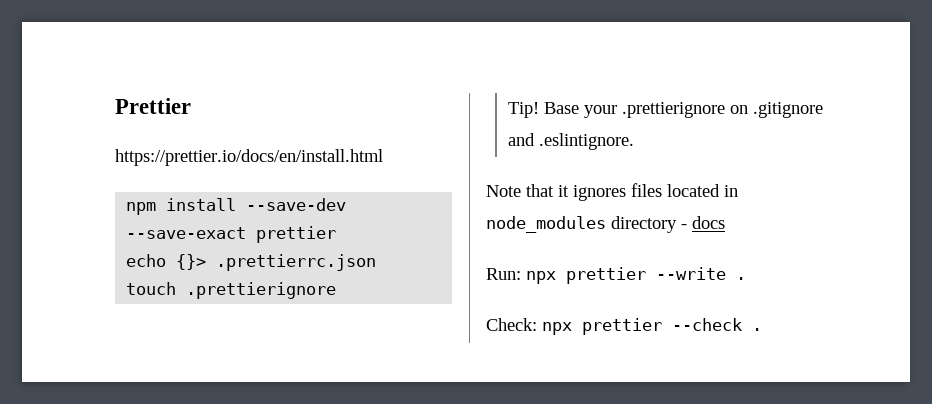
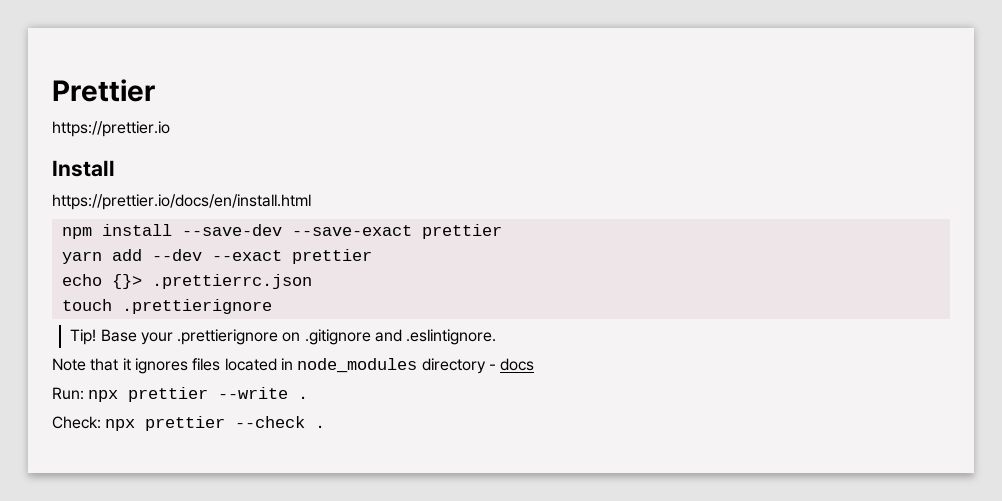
(191, 106) none -> [52,121,170,137] [52,160,115,177] // https://prettier.io // Install
(337, 234) none -> [61,249,372,264] // yarn add --dev --exact prettier

